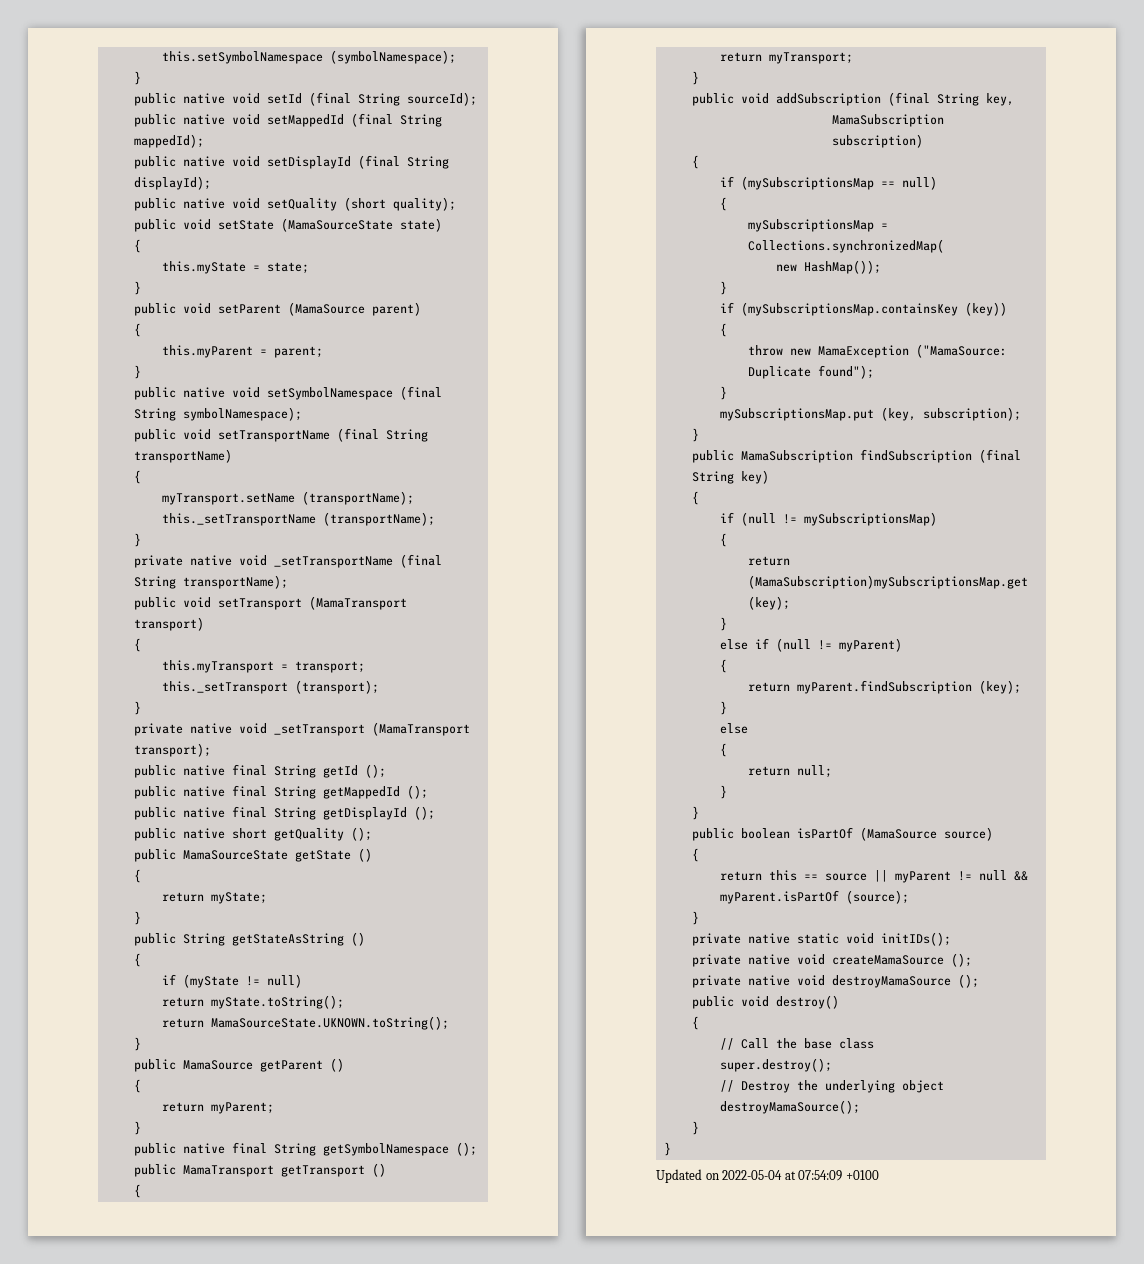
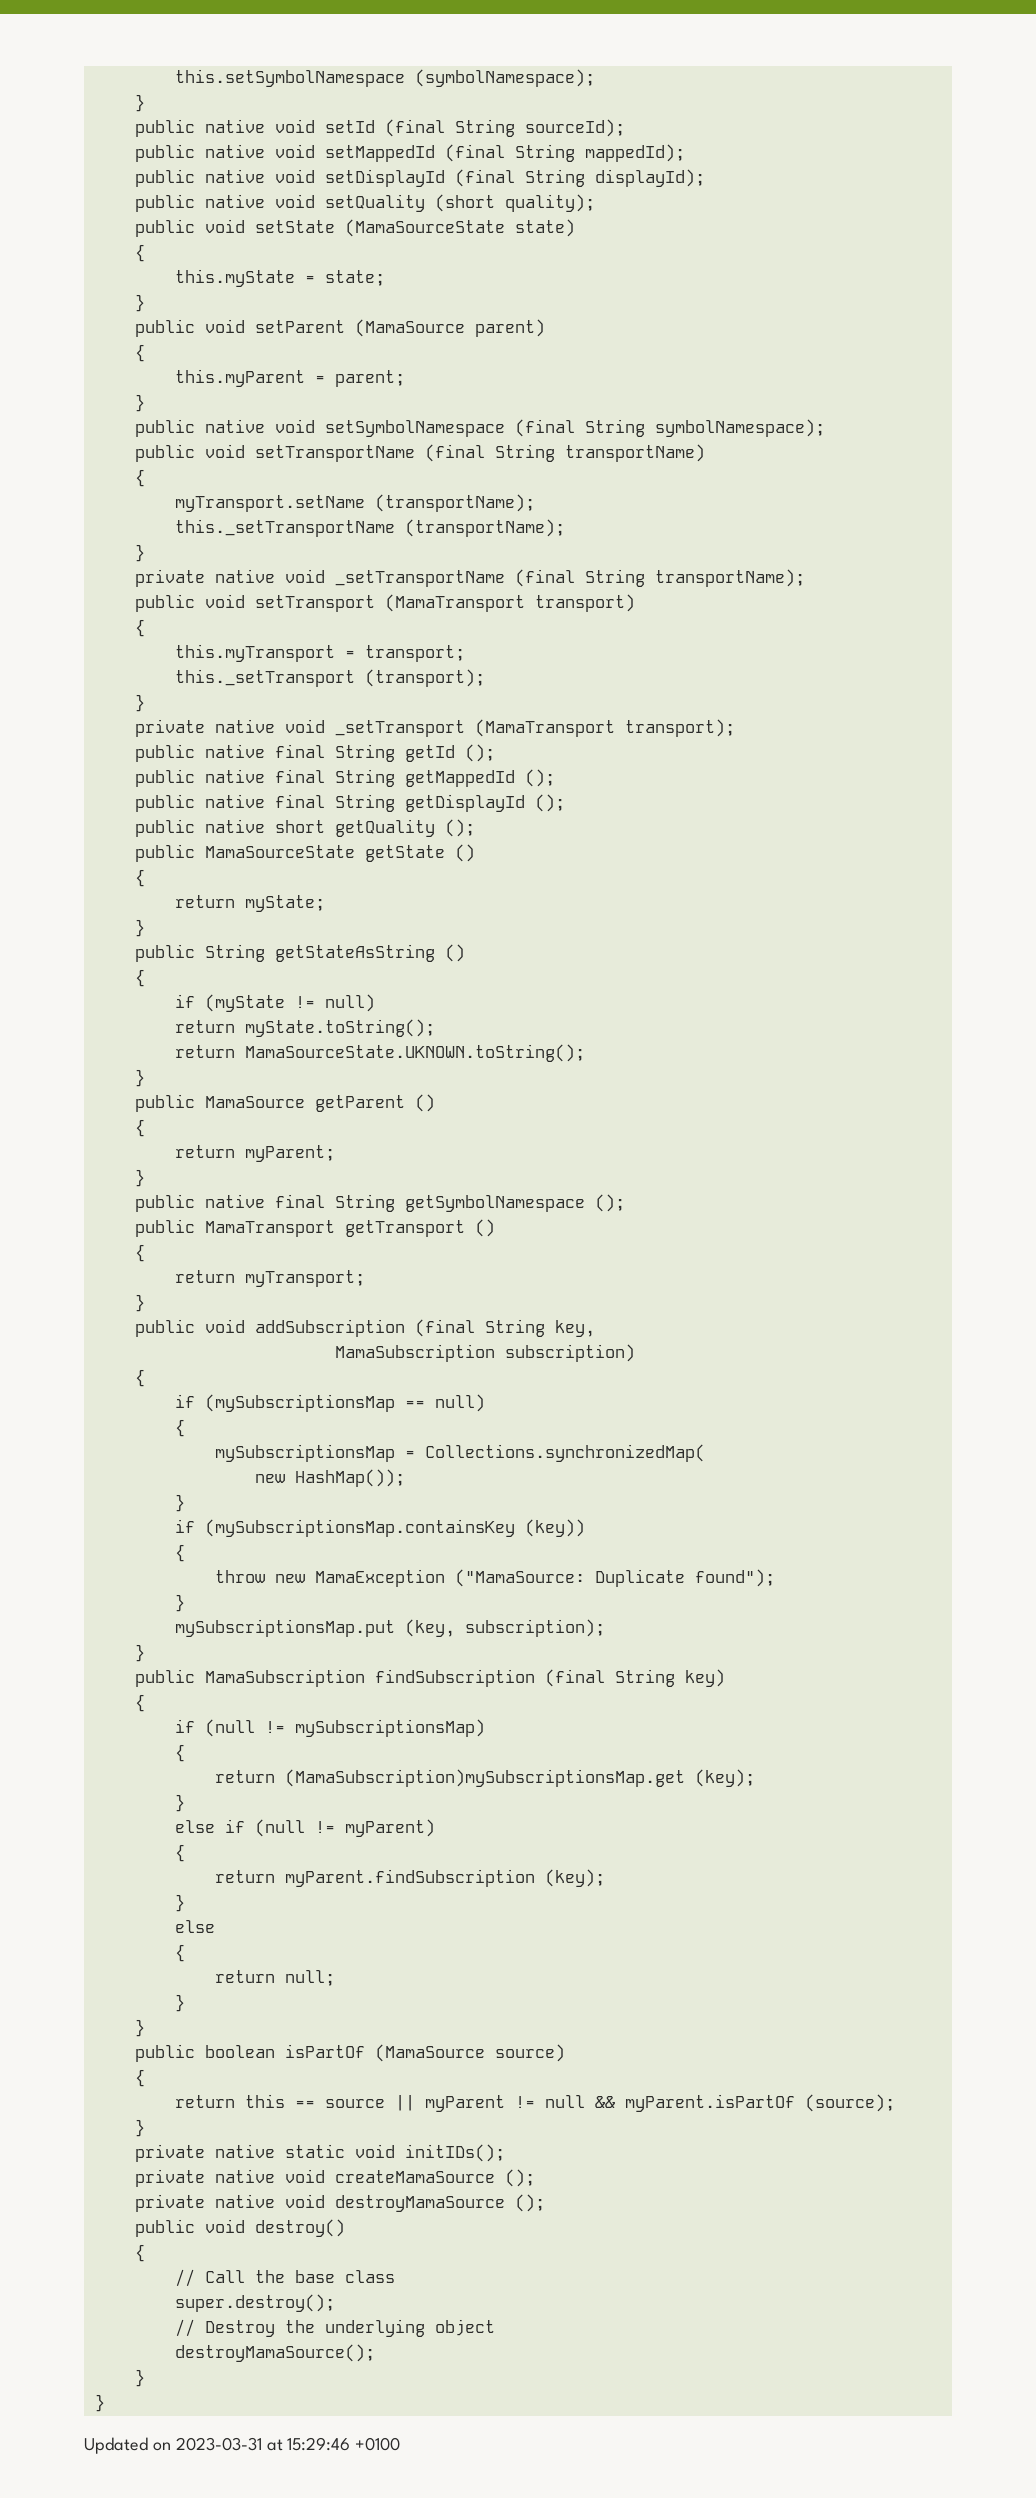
[722,1170,843,1181] 2022-05-04 at 07:54:09 -> [175,2437,351,2451] 2023-03-31 at 15:29:46

